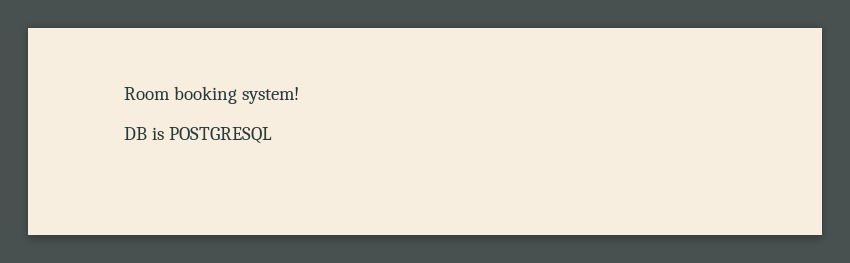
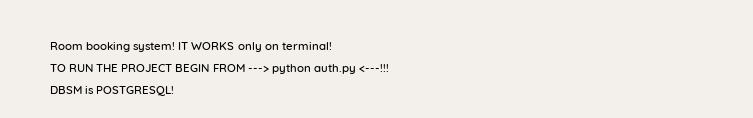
[124,127,273,144] // DB is POSTGRESQL -> [178,42,332,52] [50,64,389,74] [50,86,175,96] IT WORKS only on terminal! // TO RUN THE PROJECT BEGIN FROM ---> python auth.py <---!!! // DBSM is POSTGRESQL!

